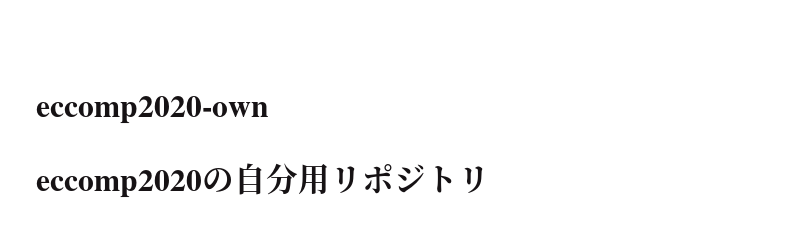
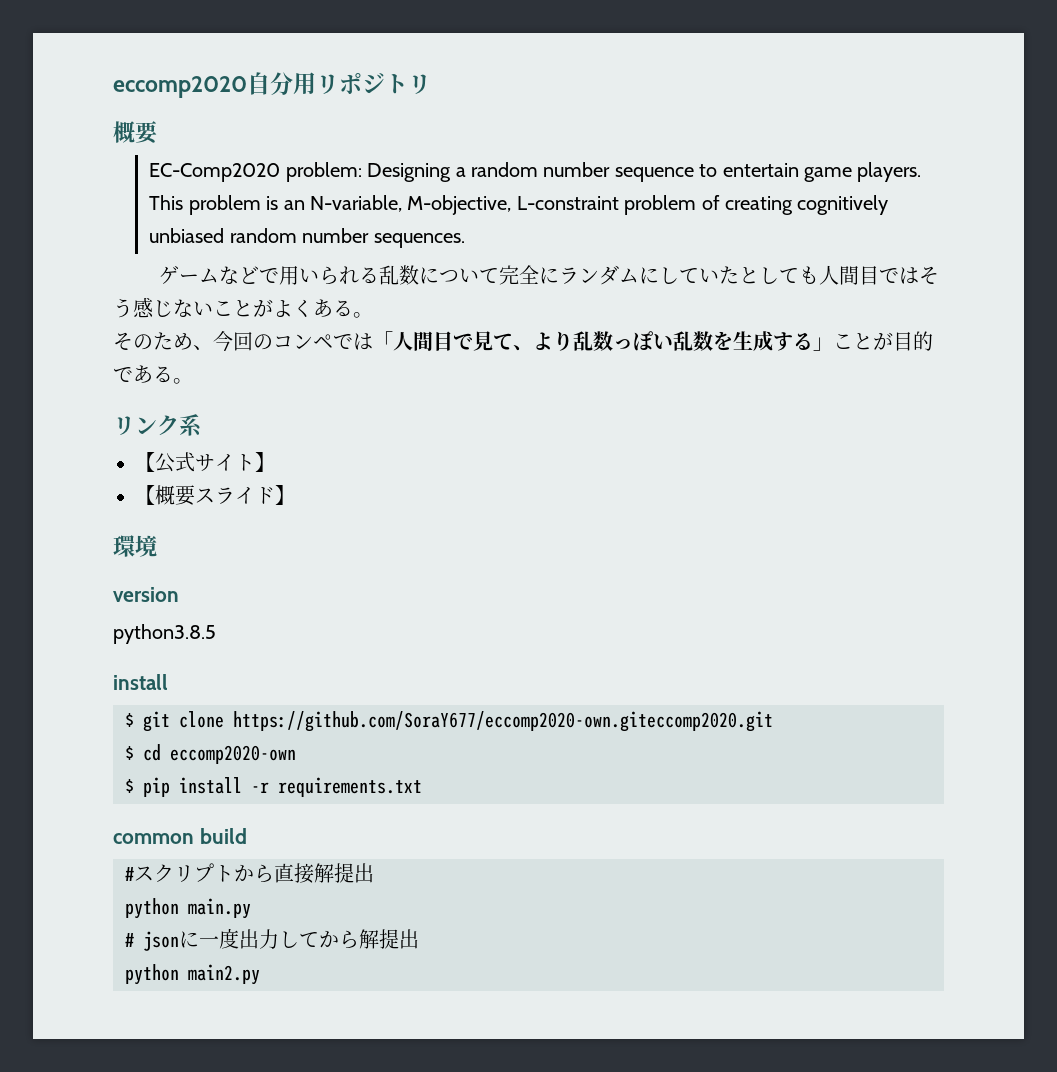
[36,96,269,124] [36,168,234,198] eccomp2020-own // eccomp2020の -> [113,76,247,98] eccomp2020
(490, 179) none -> [113,121,158,144] [149,162,922,182] [149,195,889,215] [149,228,465,248] [158,265,939,285] [113,297,373,318] [113,331,933,352] [113,365,193,384] [113,414,202,437] [135,452,275,473] [135,485,295,506] [113,535,157,557] [113,587,179,602] [113,624,216,644] [113,674,168,690] [125,711,773,732] [125,744,296,764] [125,777,422,797] [113,828,247,844] [125,863,374,884] [125,898,251,919] [125,928,419,951] [125,964,260,985] // 概要 // EC-Comp2020 problem: Designing a random number sequence to entertain game players. This problem is an N-variable, M-objective, L-constraint problem of creating cognitively unbiased random number sequences. // ゲームなどで用いられる乱数について完全にランダムにしていたとしても人間目ではそう感じないことがよくある。 // そのため、今回のコンペでは「人間目で見て、より乱数っぽい乱数を生成する」ことが目的である。 // リンク系 // 【公式サイト】 // 【概要スライド】 // 環境 // version // python3.8.5 // install // $ git clone https://github.com/SoraY677/eccomp2020-own.giteccomp2020.git // $ cd eccomp2020-own // $ pip install -r requirements.txt // common build // #スクリプトから直接解提出 // python main.py // # jsonに一度出力してから解提出 // python main2.py

